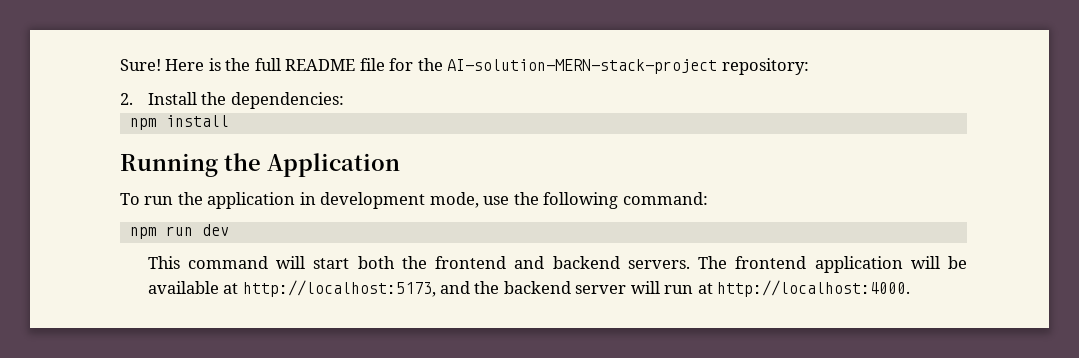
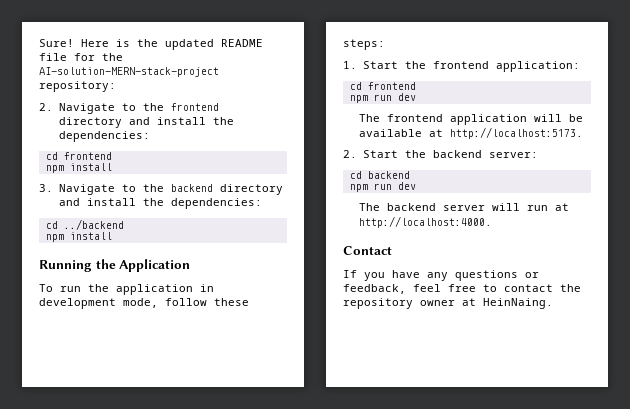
[254,58,281,71] full -> [165,39,214,50] updated
[147,92,344,109] Install the dependencies: -> [58,103,219,114] [58,117,234,128] [58,131,150,142] [45,152,112,160] [45,163,112,173] [39,184,283,195] [58,198,262,209] [45,219,124,230] Navigate to the frontend directory and install the dependencies: // cd frontend // npm install // 3. Navigate to the backend directory and install the dependencies: // cd ../backend
[483,192,708,209] [129,224,229,239] [147,256,690,269] use the following command: // npm run dev // This command will start both the frontend and backend servers. -> [165,298,249,306] [343,39,385,50] [343,61,580,72] [349,82,416,90] [349,93,416,103] follow these steps: // 1. Start the frontend application: // cd frontend // npm run dev //
[242,280,500,297] http://localhost:5173, and the -> [450,127,584,139] [343,150,538,158] [349,171,410,179] [349,182,416,192] [359,203,381,211] http://localhost:5173. // 2. Start the backend server: // cd backend // npm run dev // The
(911, 288) none -> [343,246,392,255] [343,270,539,281] [343,284,581,294] [343,298,553,309] // Contact // If you have any questions or feedback, feel free to contact the repository owner at HeinNaing.

